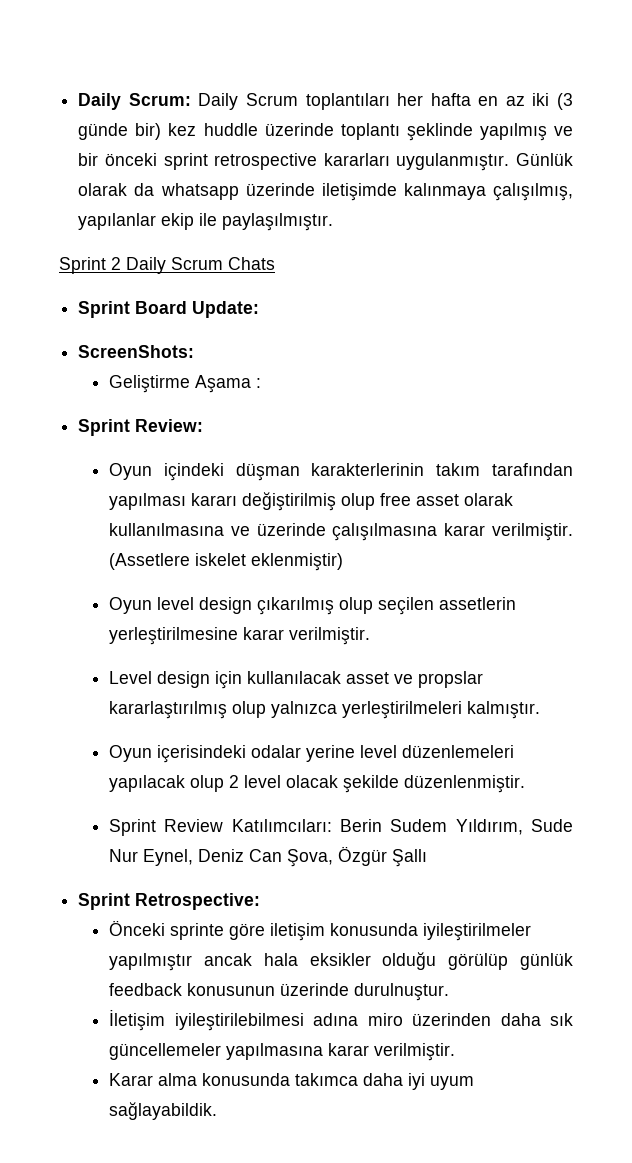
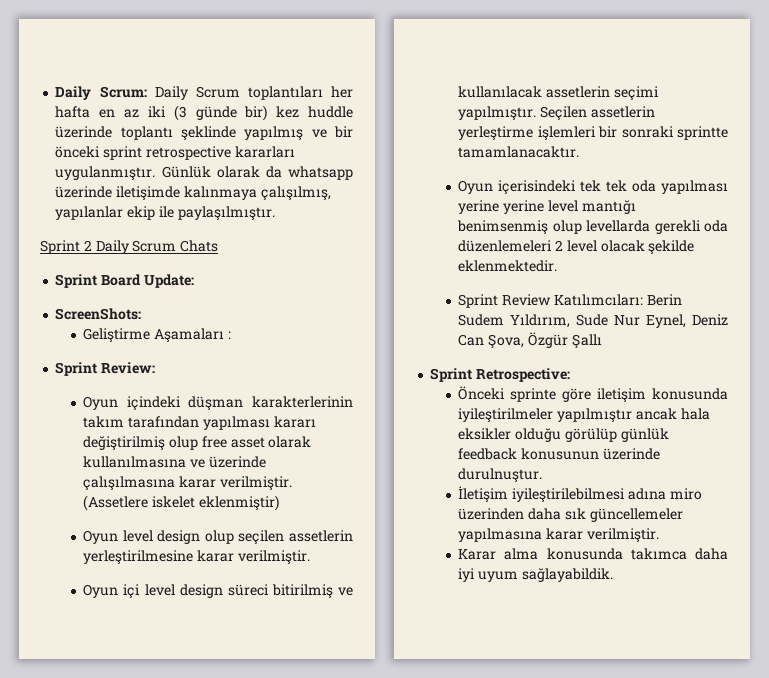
[195,375,252,393] Aşama -> [154,328,225,343] Aşamaları
[257,597,335,615] çıkarılmış -> (201, 537) none
[109,671,484,689] [109,701,541,719] [109,745,515,763] [109,775,225,792] Level design için kullanılacak asset ve propslar kararlaştırılmış olup yalnızca yerleştirilmeleri kalmıştır. // Oyun içerisindeki odalar yerine level düzenlemeleri yapılacak olup -> [83,584,353,599] [458,86,659,101] [458,106,655,121] [458,126,728,141] [458,146,580,158] [458,180,728,195] [458,200,636,214] [457,220,728,235] [458,240,553,252] Oyun içi level design süreci bitirilmiş ve kullanılacak assetlerin seçimi yapılmıştır. Seçilen assetlerin yerleştirme işlemleri bir sonraki sprintte tamamlanacaktır. // Oyun içerisindeki tek tek oda yapılması yerine yerine level mantığı benimsenmiş olup levellarda gerekli oda düzenlemeleri
[404,775,526,793] düzenlenmiştir. -> [458,260,558,272] eklenmektedir.

